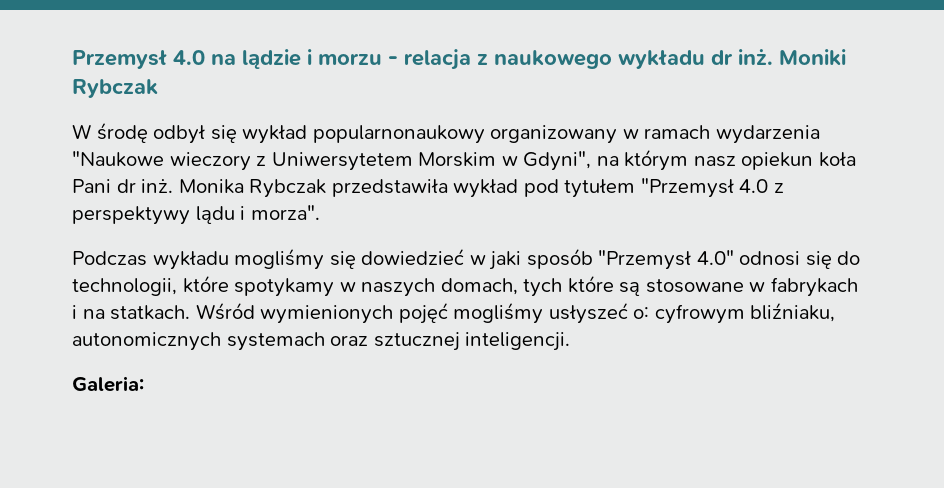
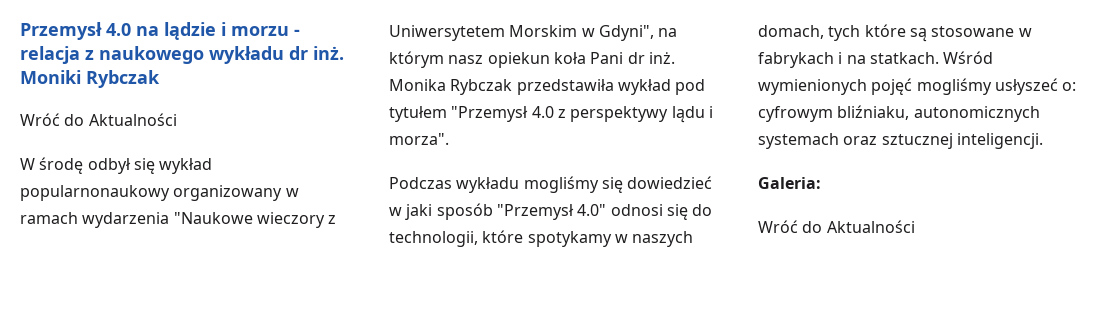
(158, 88) none -> [20,113,177,126] // Wróć do Aktualności
(144, 384) none -> [758,220,915,233] // Wróć do Aktualności

